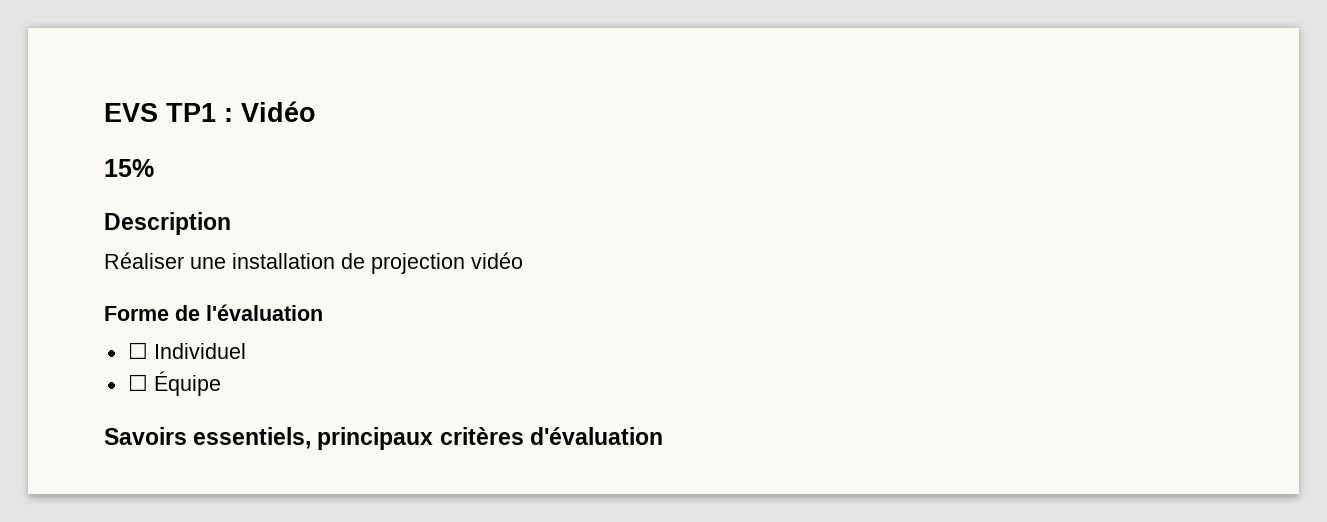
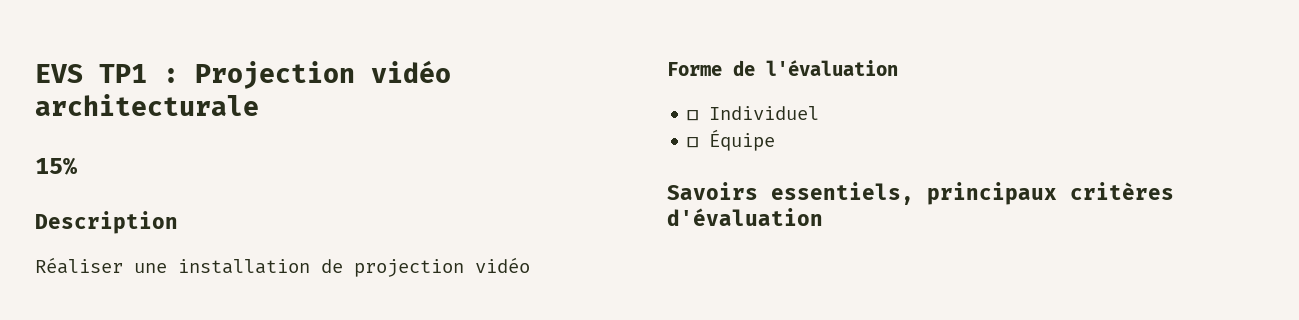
[241,101,316,122] Vidéo -> [195,60,451,89] [35,94,259,116] Projection vidéo architecturale

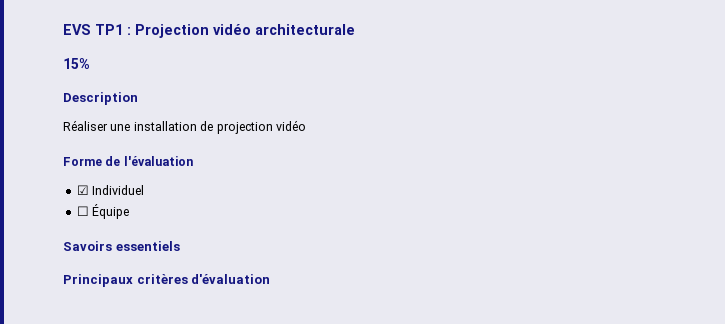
[687,110,699,121] ☐ -> [76,185,89,195] ☑
[771,182,1057,205] essentiels, principaux -> [115,241,180,251] [63,274,133,287] essentiels // Principaux

